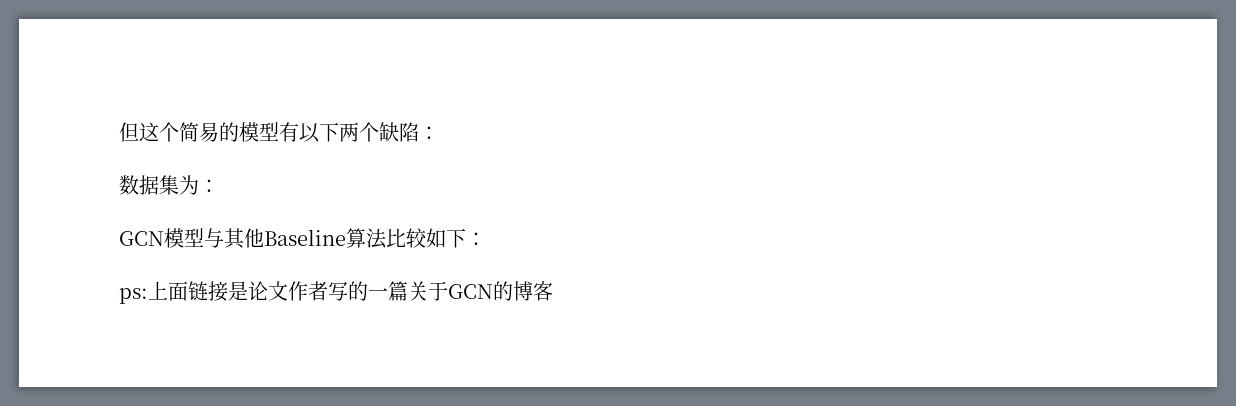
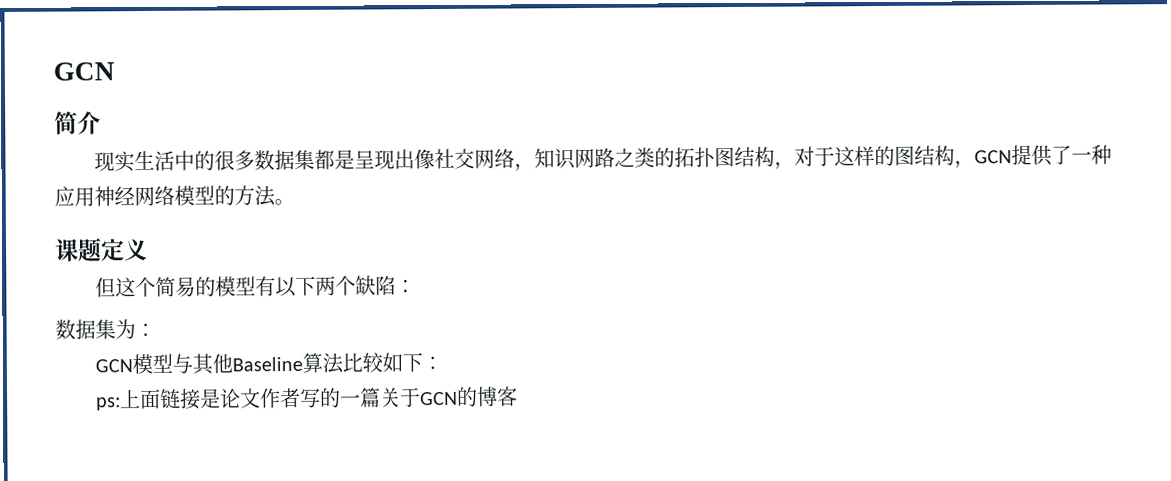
(119, 132) none -> [53,62,115,81] [54,111,101,135] [93,144,1112,173] [54,185,295,207] [54,237,148,262] GCN // 简介 // 现实生活中的很多数据集都是呈现出像社交网络，知识网路之类的拓扑图结构，对于这样的图结构，GCN提供了一种应用神经网络模型的方法。 // 课题定义 //

